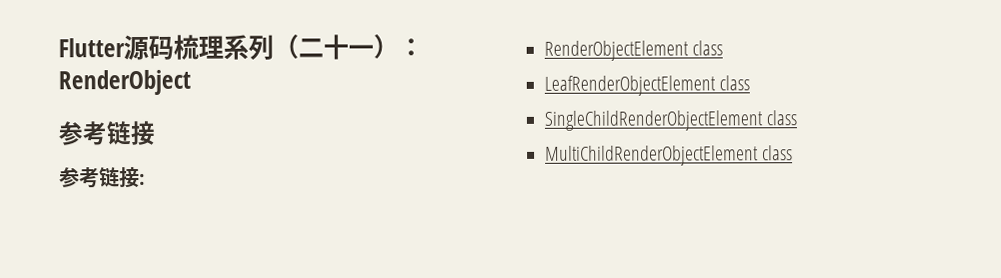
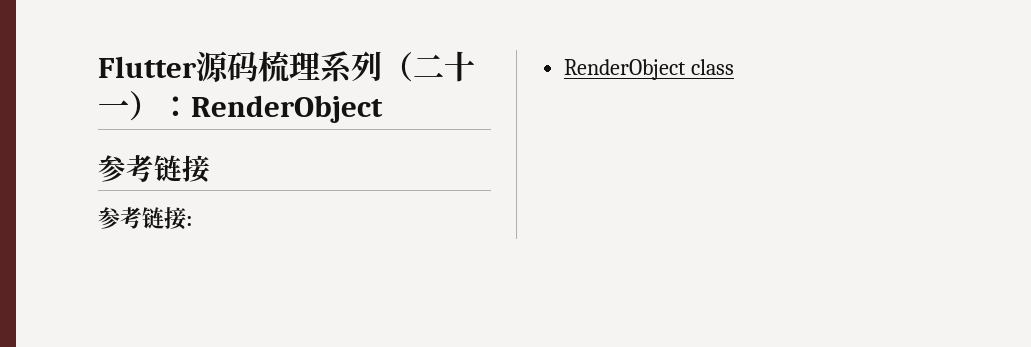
[544,40,724,61] [544,75,751,96] [544,110,798,131] [545,145,794,166] RenderObjectElement class // LeafRenderObjectElement class // SingleChildRenderObjectElement class // MultiChildRenderObjectElement class -> [564,59,735,80] RenderObject class

